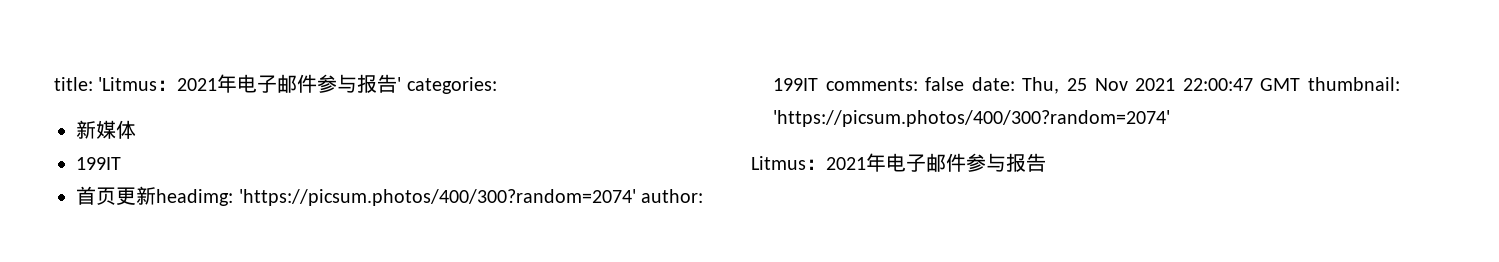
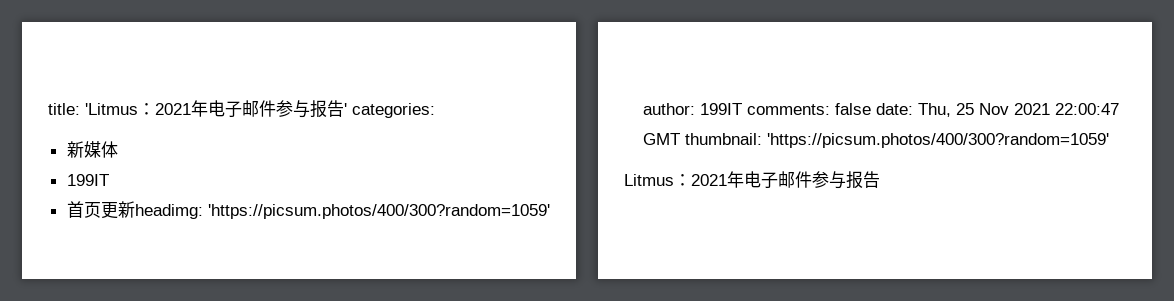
[238,189,636,206] 'https://picsum.photos/400/300?random=2074' -> [207,204,550,219] 'https://picsum.photos/400/300?random=1059'
[773,110,1170,127] 'https://picsum.photos/400/300?random=2074' -> [766,133,1109,148] 'https://picsum.photos/400/300?random=1059'

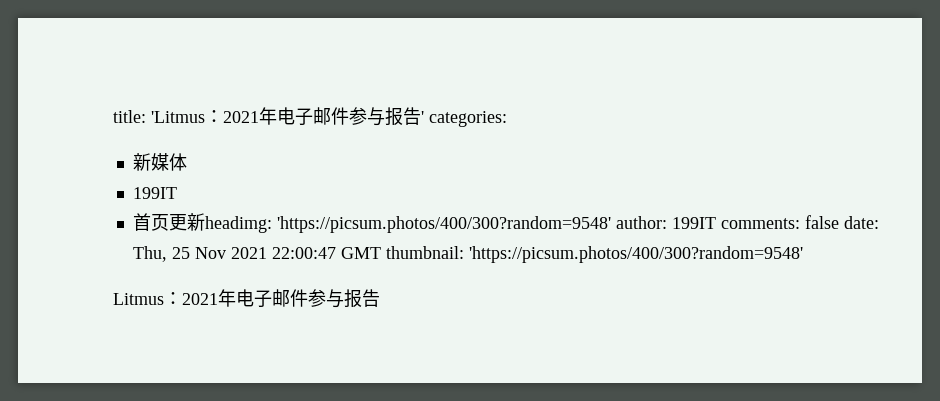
[207,204,550,219] 'https://picsum.photos/400/300?random=1059' -> [276,216,611,233] 'https://picsum.photos/400/300?random=9548'
[766,133,1109,148] 'https://picsum.photos/400/300?random=1059' -> [468,246,803,263] 'https://picsum.photos/400/300?random=9548'

